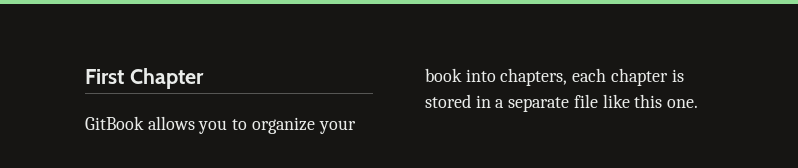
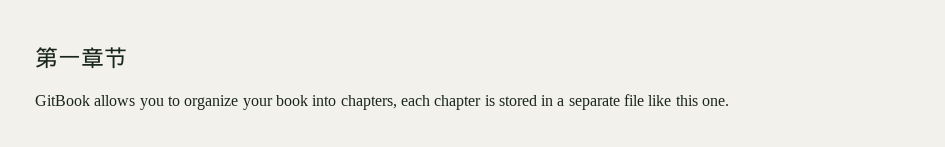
[85,68,204,89] First Chapter -> [35,47,127,69] 第一章节

